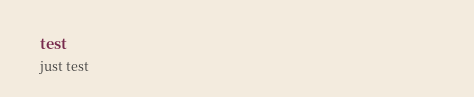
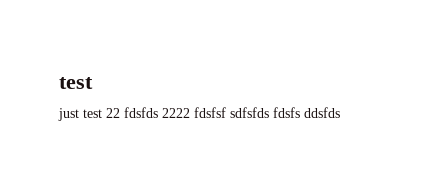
(90, 66) none -> [106,107,340,118] 22 fdsfds 2222 fdsfsf sdfsfds fdsfs ddsfds

